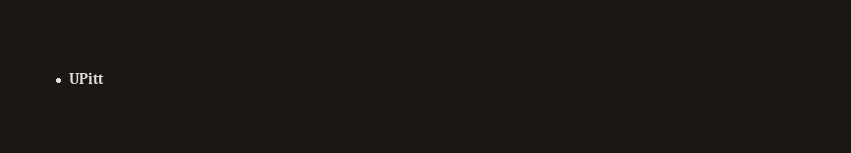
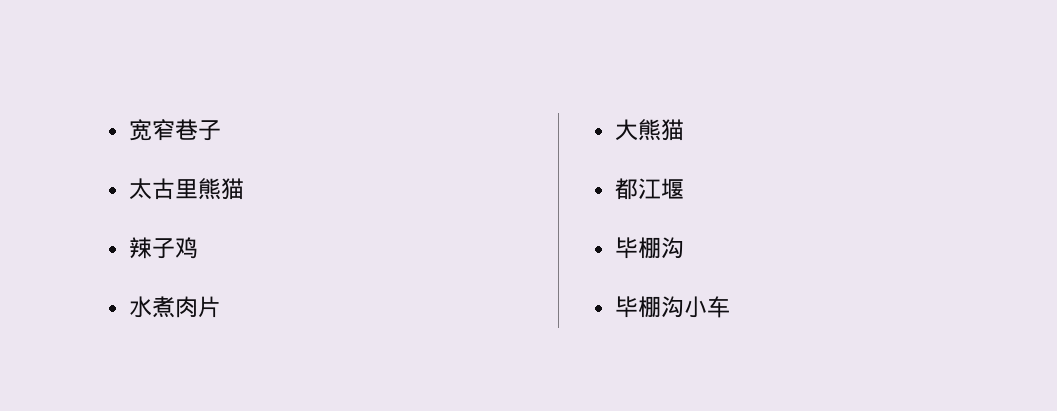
[68,72,104,84] UPitt -> [129,119,222,141] [129,178,245,200] [129,237,199,259] [129,296,222,318] [615,119,685,141] [615,178,685,200] [615,237,685,259] [615,296,731,318] 宽窄巷子 // 太古里熊猫 // 辣子鸡 // 水煮肉片 // 大熊猫 // 都江堰 // 毕棚沟 // 毕棚沟小车

